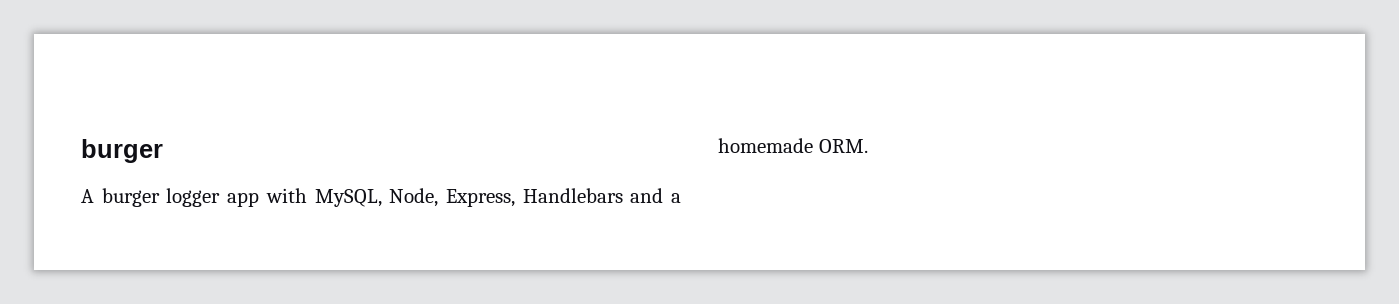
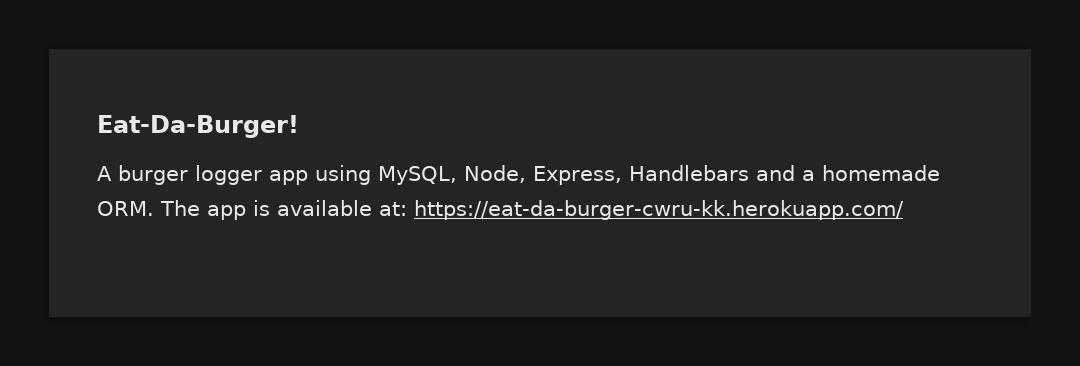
[81,139,163,163] burger -> [97,115,299,138] Eat-Da-Burger!
[265,188,307,203] with -> [315,165,371,185] using
(868, 146) none -> [160,200,904,220] The app is available at: https://eat-da-burger-cwru-kk.herokuapp.com/

